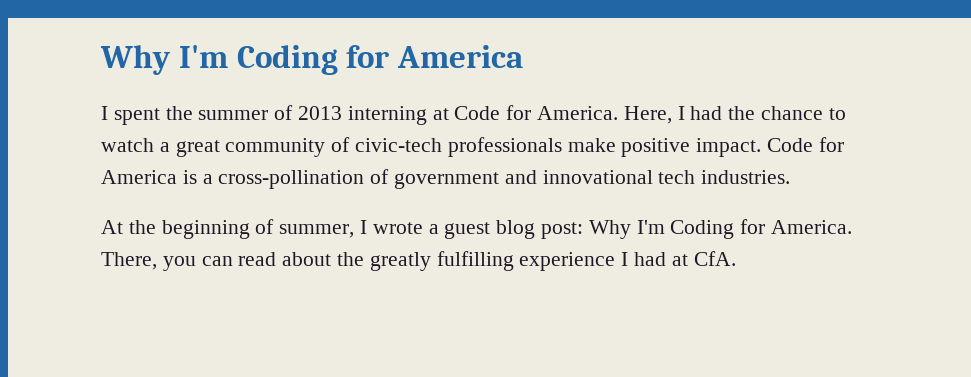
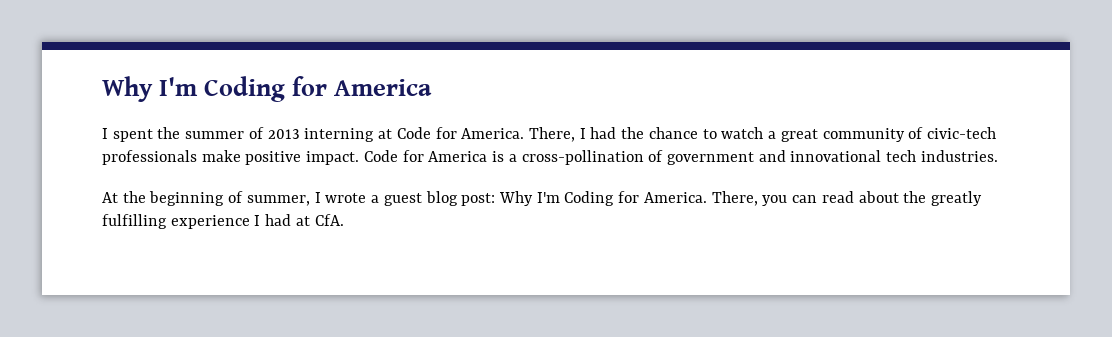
[623,106,672,124] Here, -> [528,127,575,142] There,

